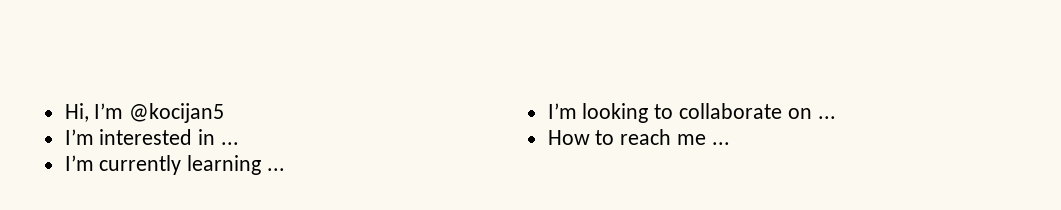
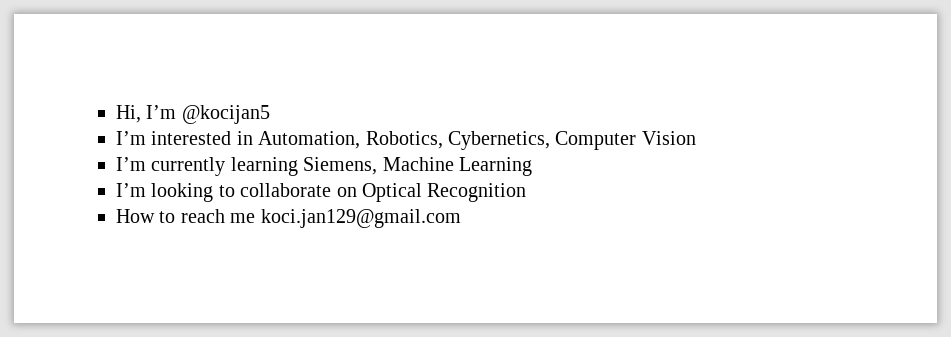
[221,142,240,145] ... -> [258,131,696,150] Automation, Robotics, Cybernetics, Computer Vision
[267,168,286,171] ... -> [303,157,532,176] Siemens, Machine Learning
[817,116,836,119] ... -> [362,183,527,202] Optical Recognition
[711,142,730,145] ... -> [260,209,461,228] koci.jan129@gmail.com

